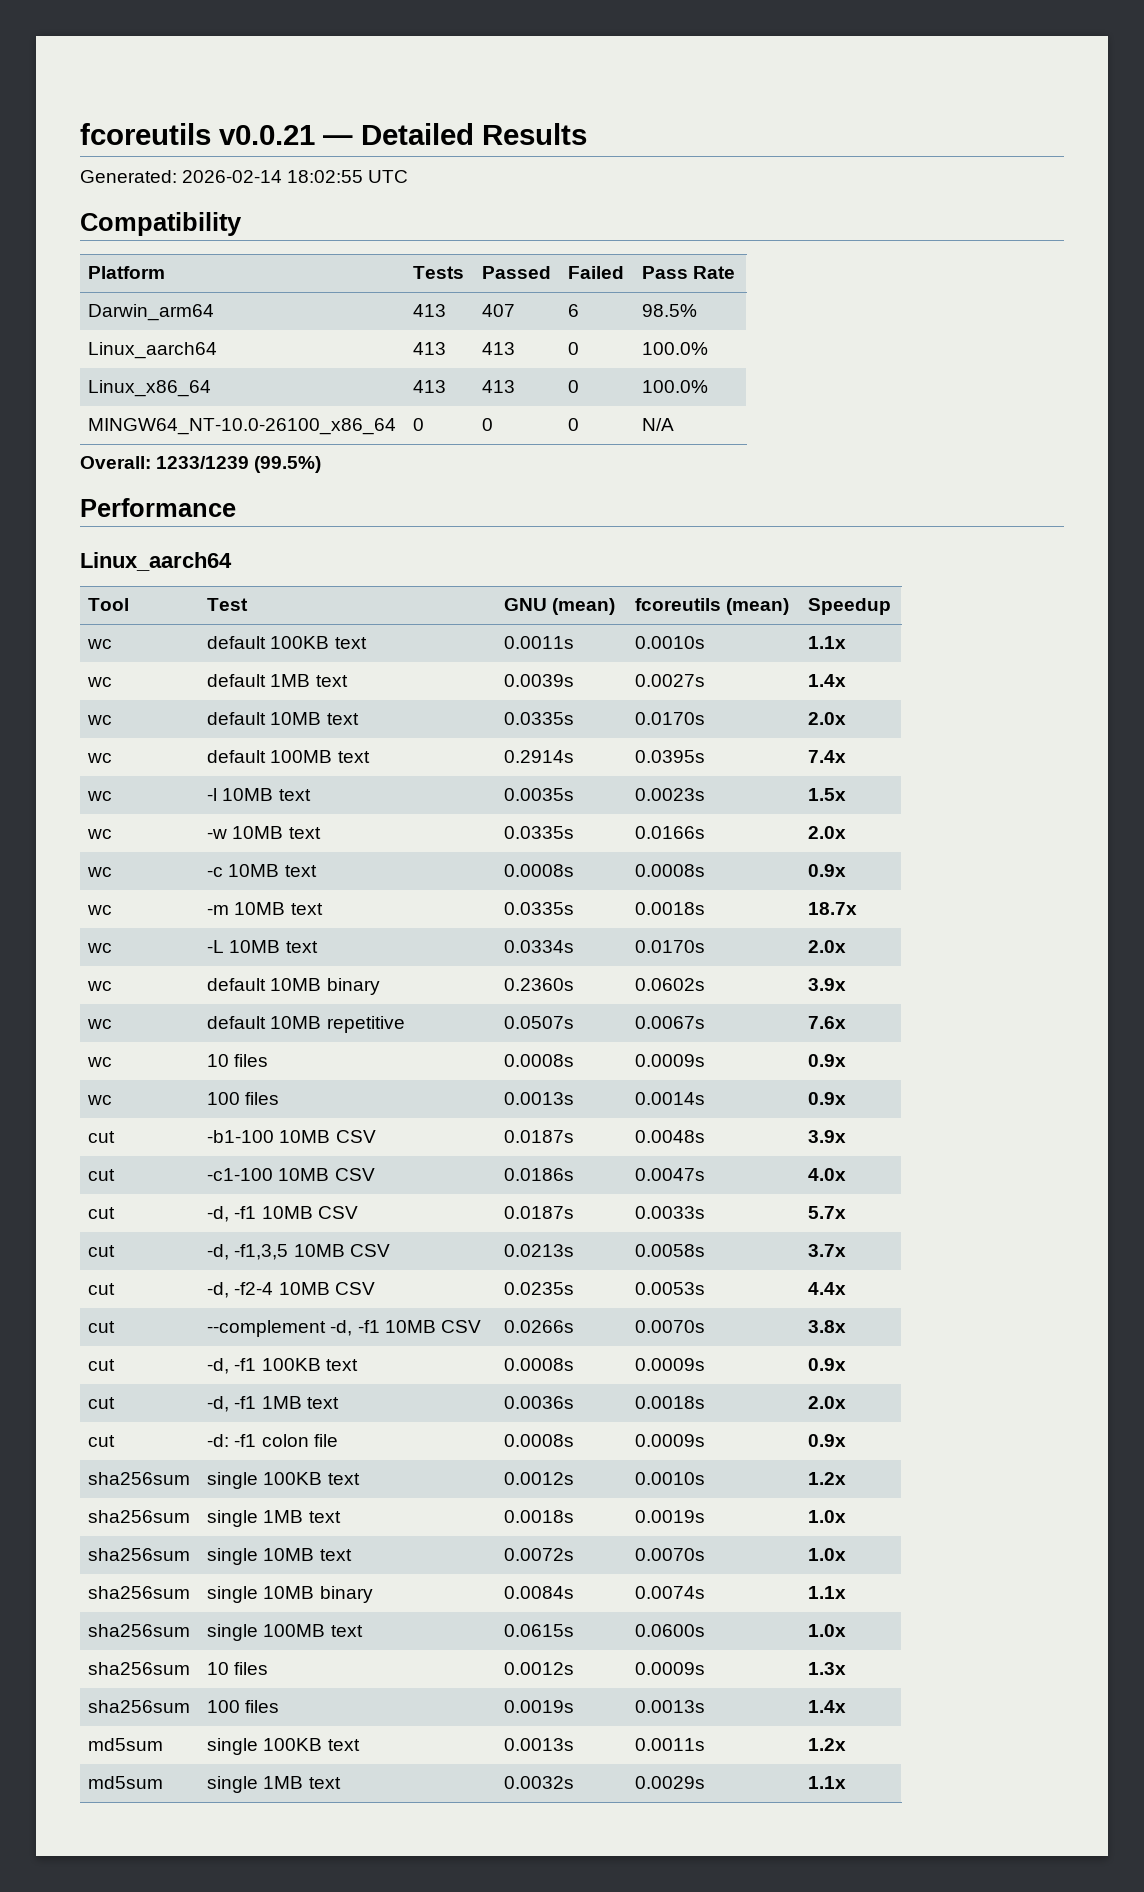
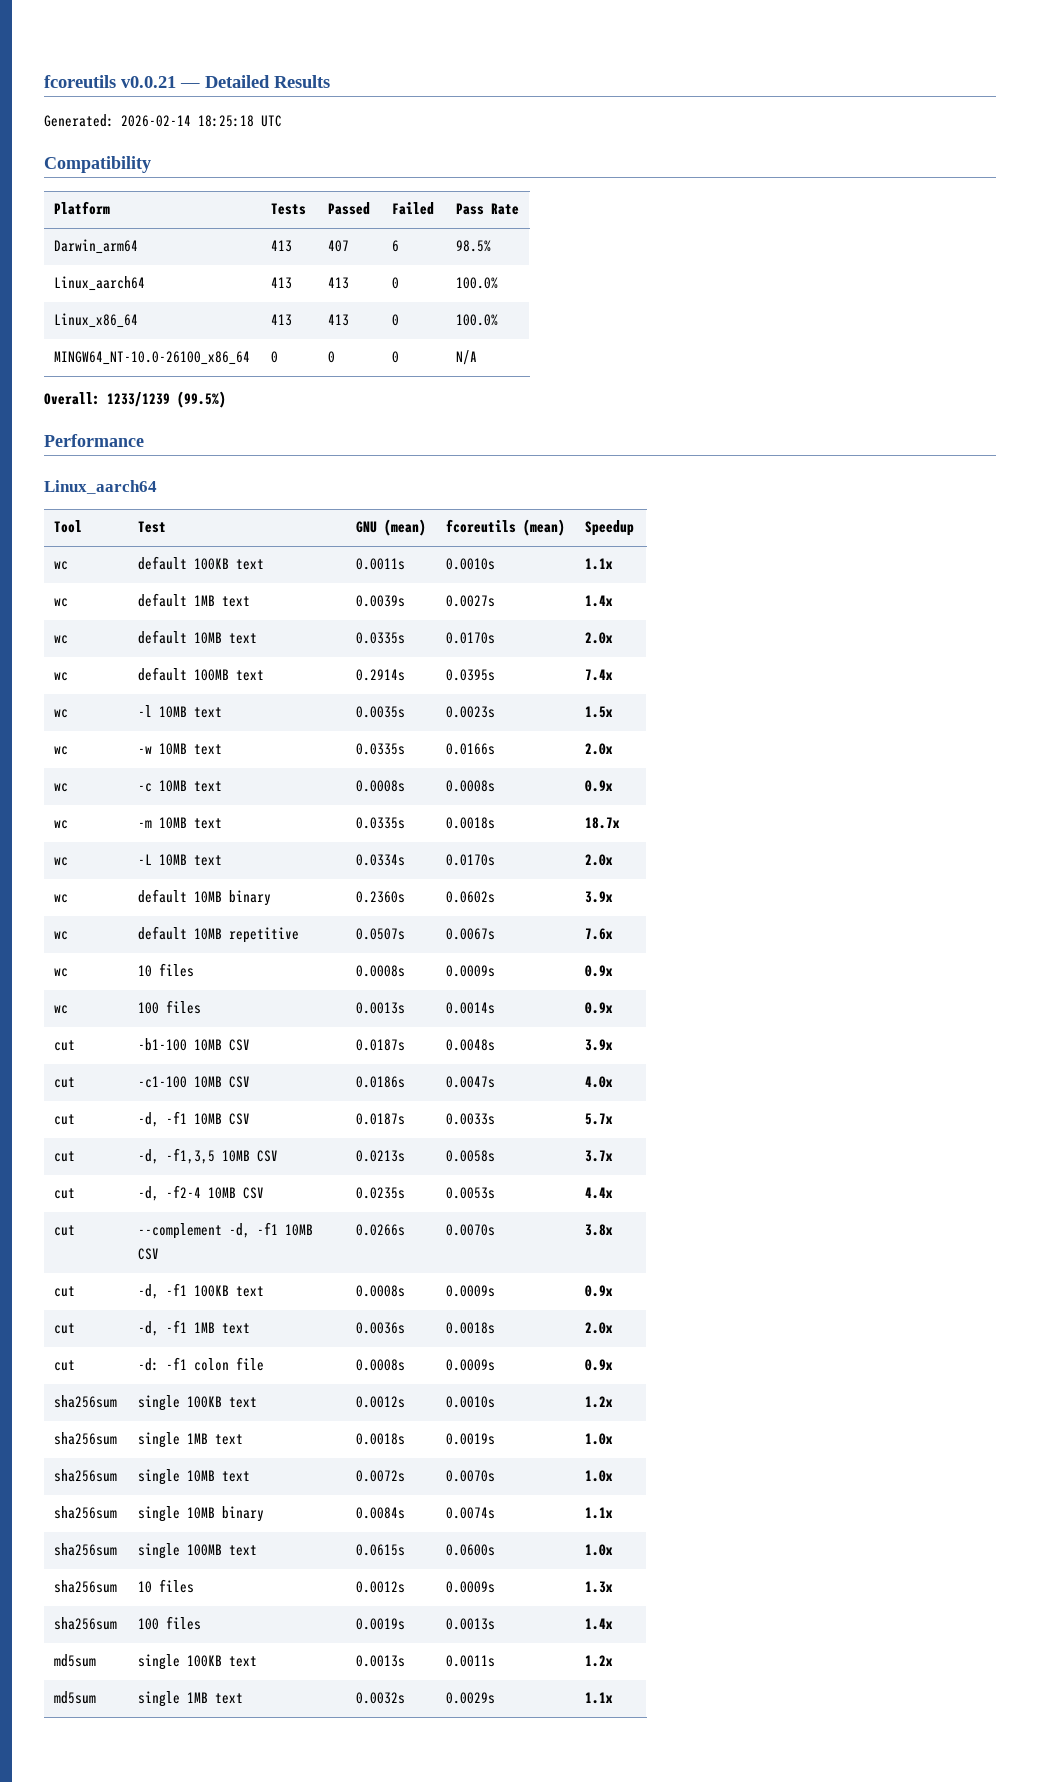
[287,170,364,183] 18:02:55 -> [198,115,254,127] 18:25:18

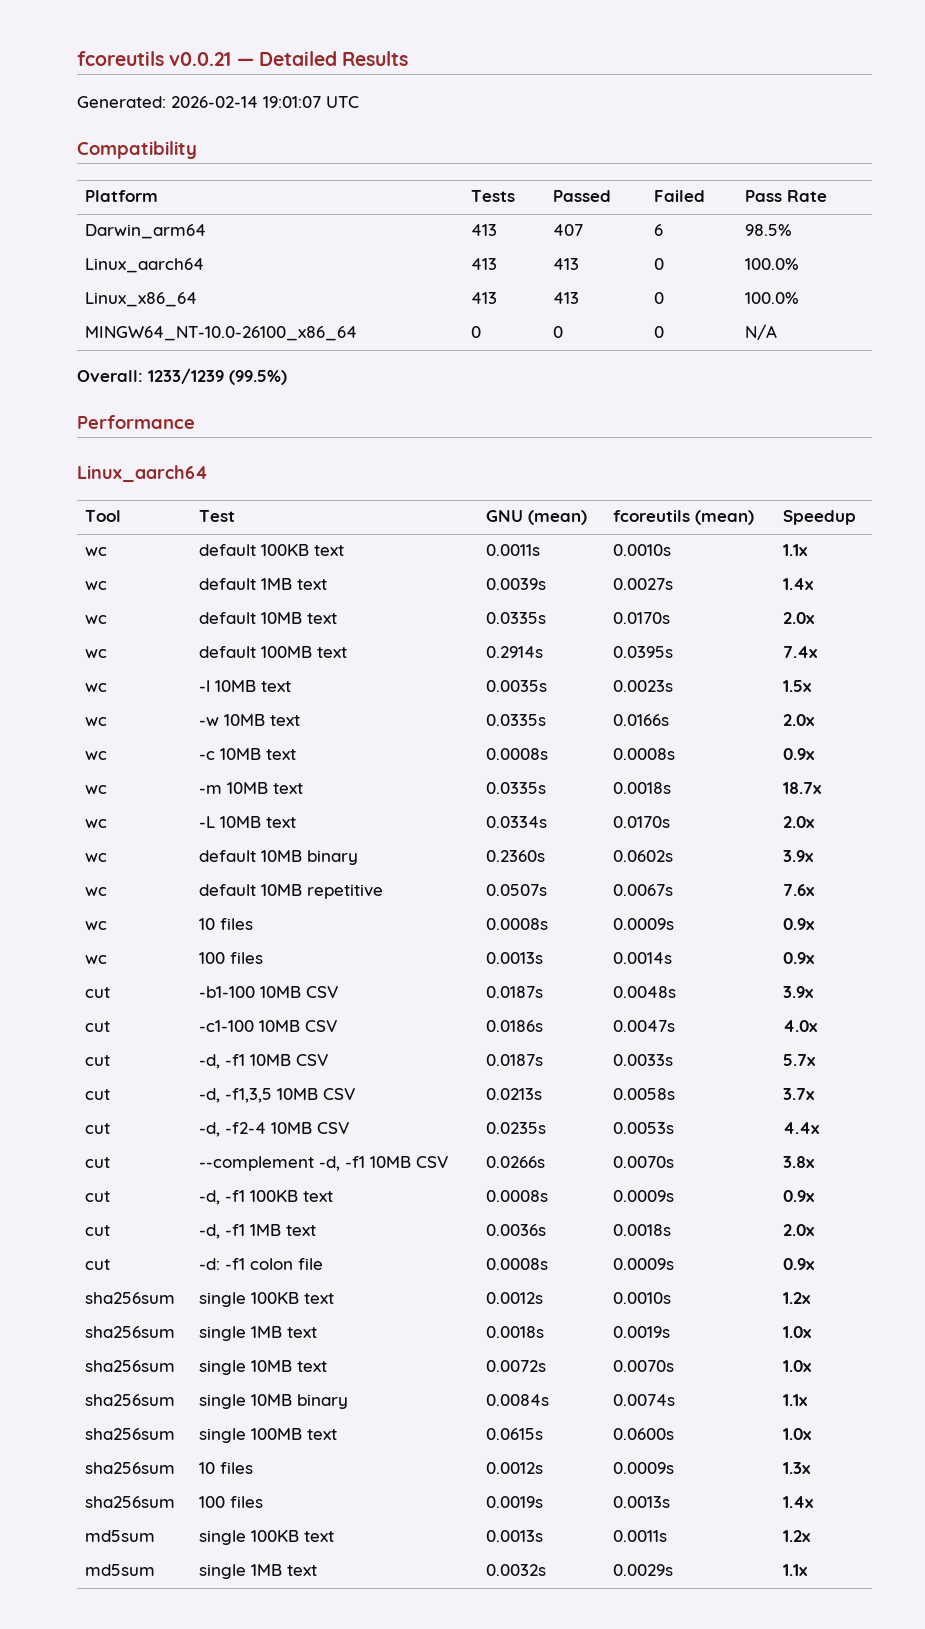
[198,115,254,127] 18:25:18 -> [263,96,321,108] 19:01:07

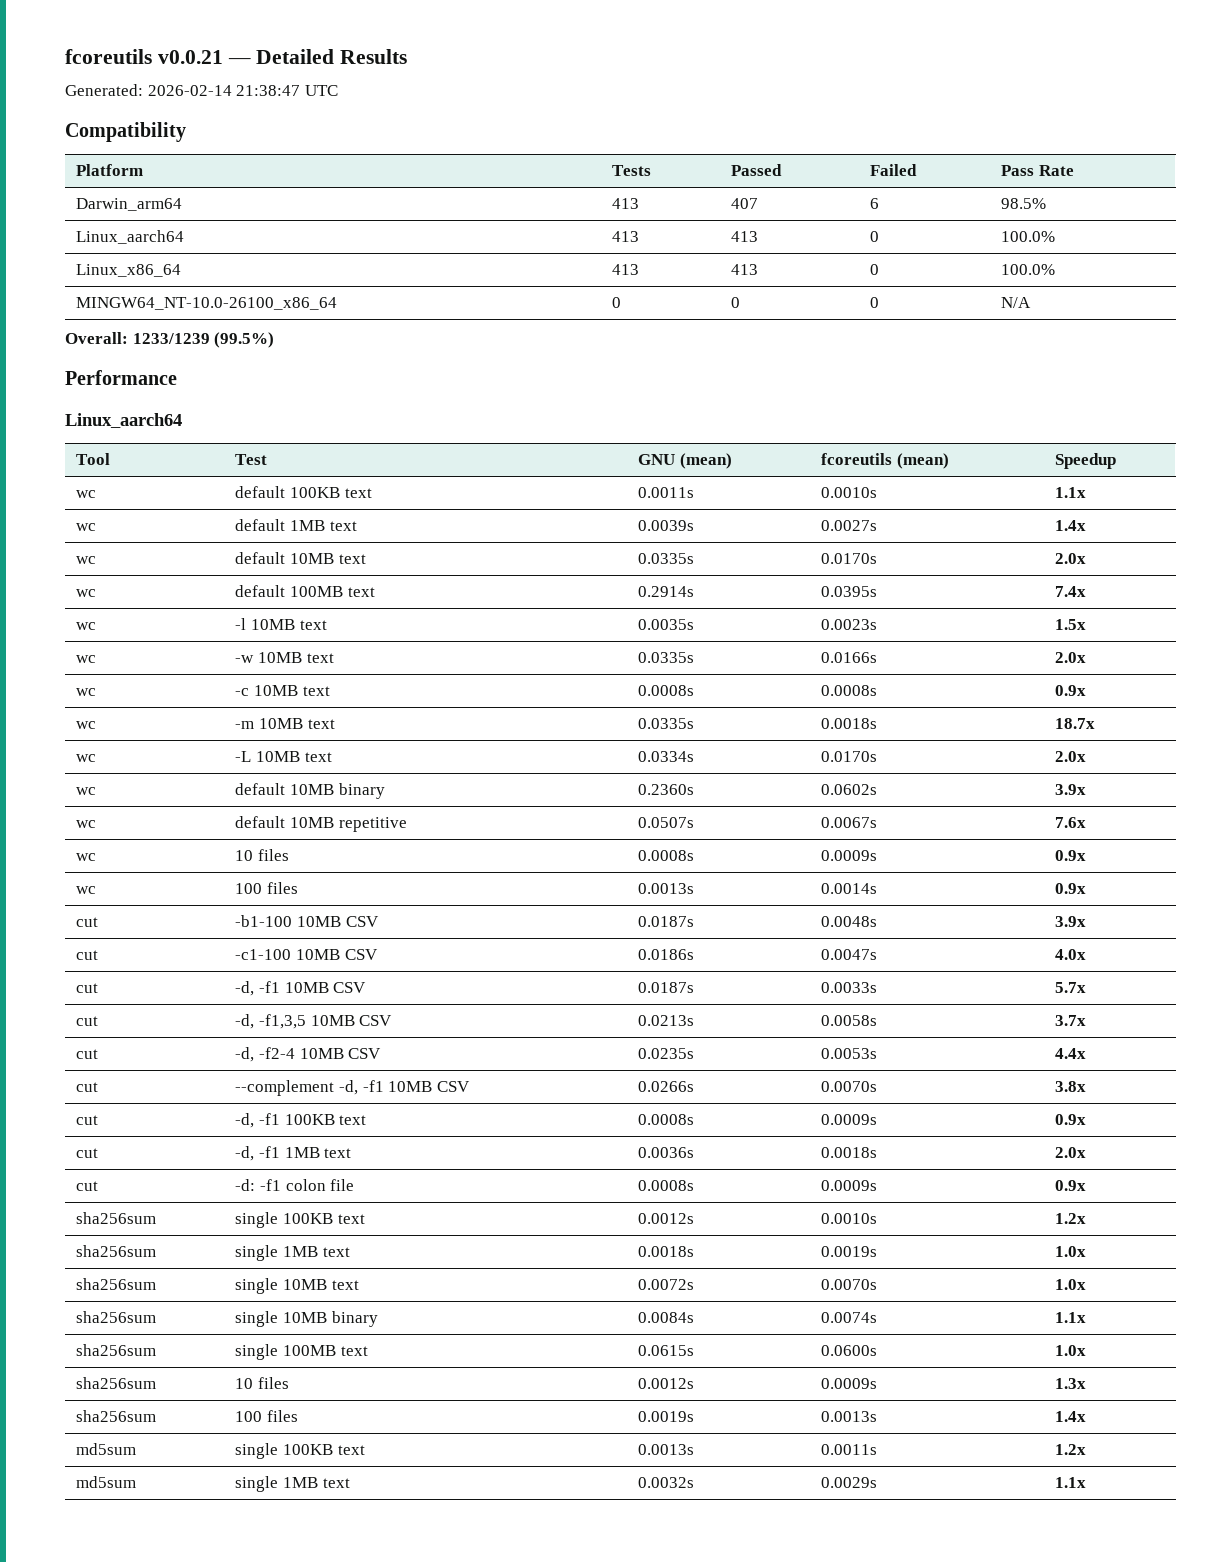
[263,96,321,108] 19:01:07 -> [236,85,301,96] 21:38:47

